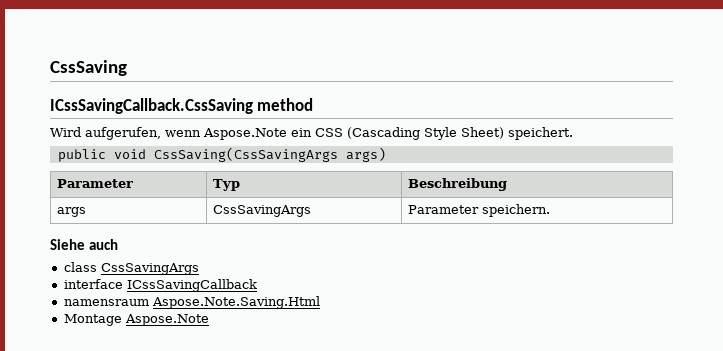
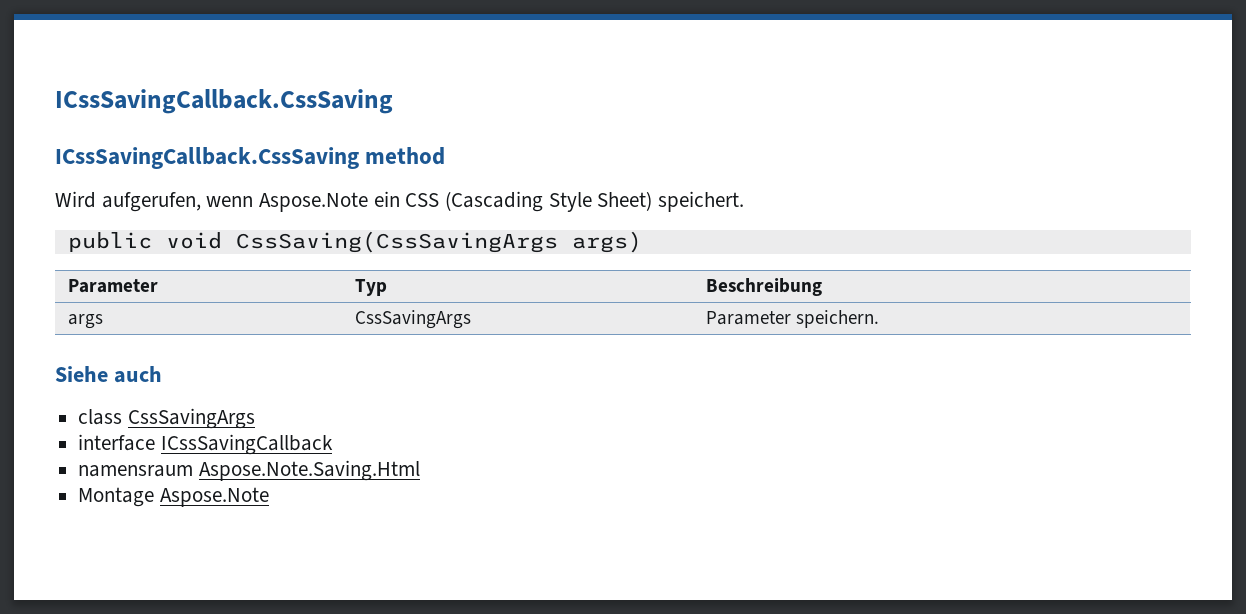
[50,60,127,76] CssSaving -> [55,89,393,114] ICssSavingCallback.CssSaving

